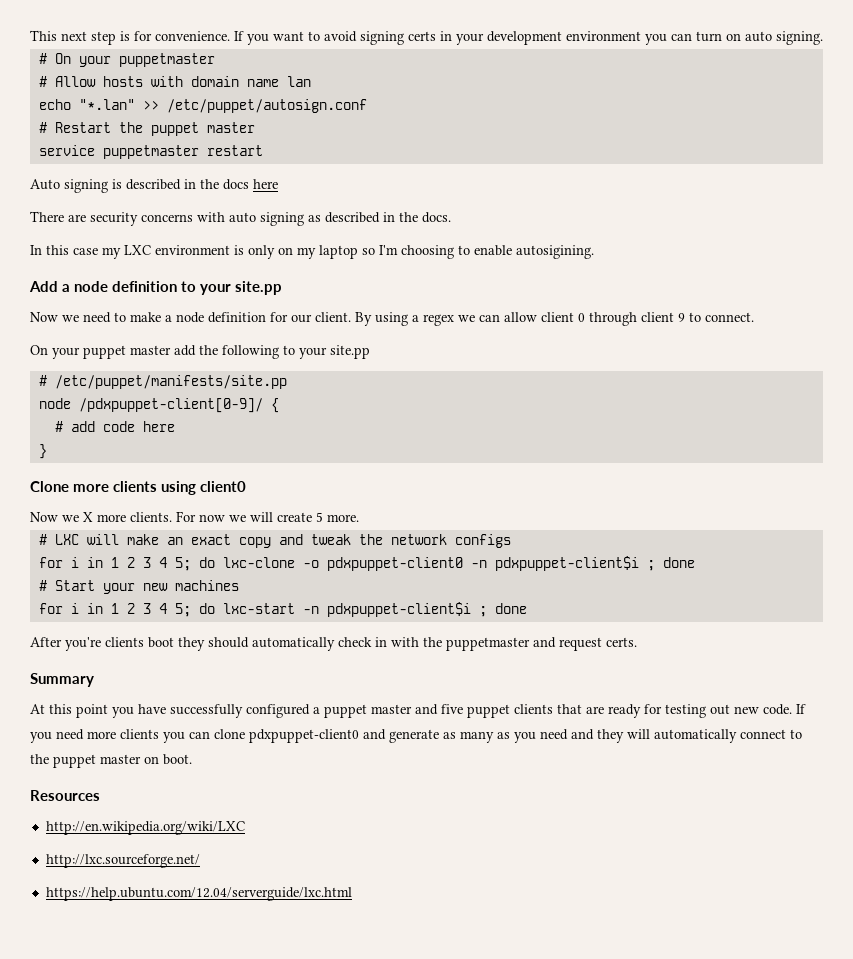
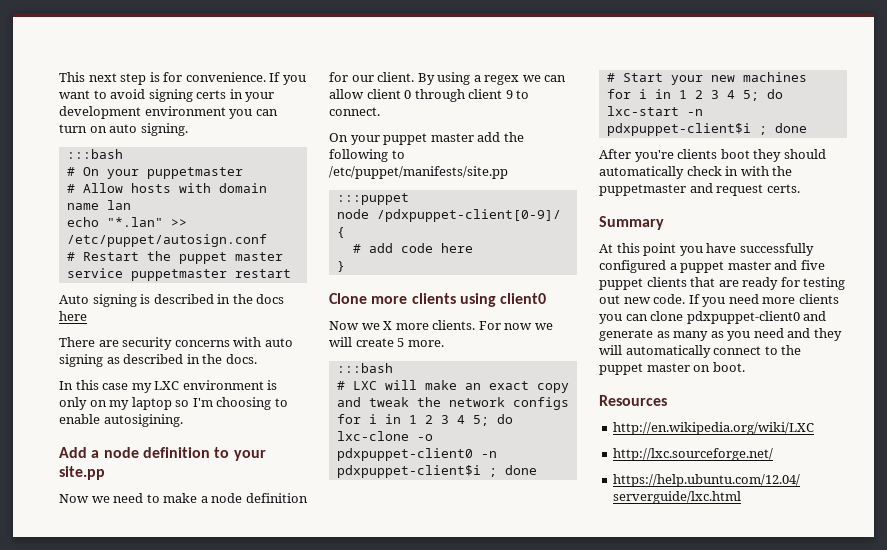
(823, 38) none -> [66,149,123,159] // :::bash
[299,345,370,359] [38,375,287,389] your site.pp // # /etc/puppet/manifests/site.pp -> [329,166,508,179] [336,193,409,205] /etc/puppet/manifests/site.pp // :::puppet
(359, 518) none -> [336,363,393,373] // :::bash

